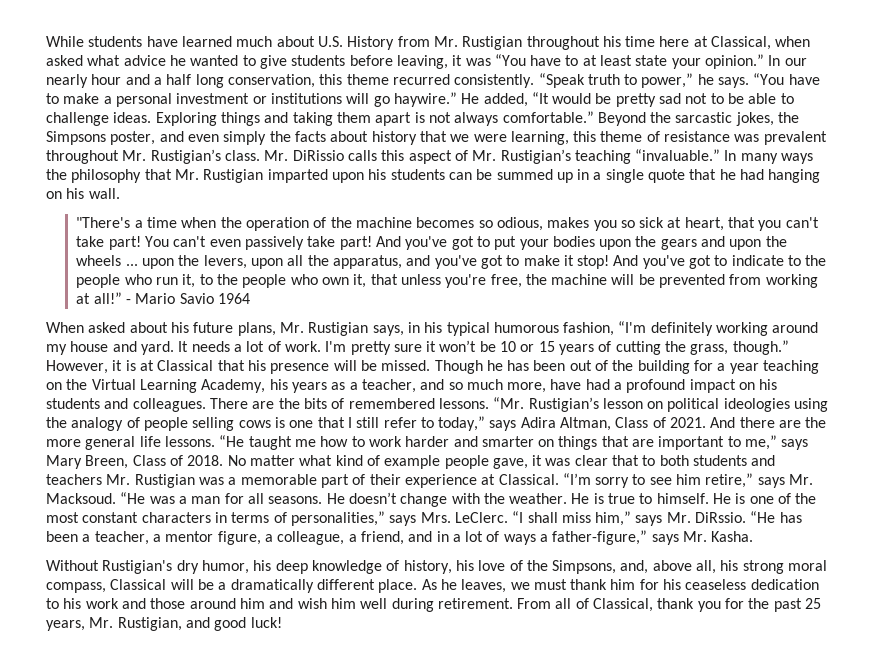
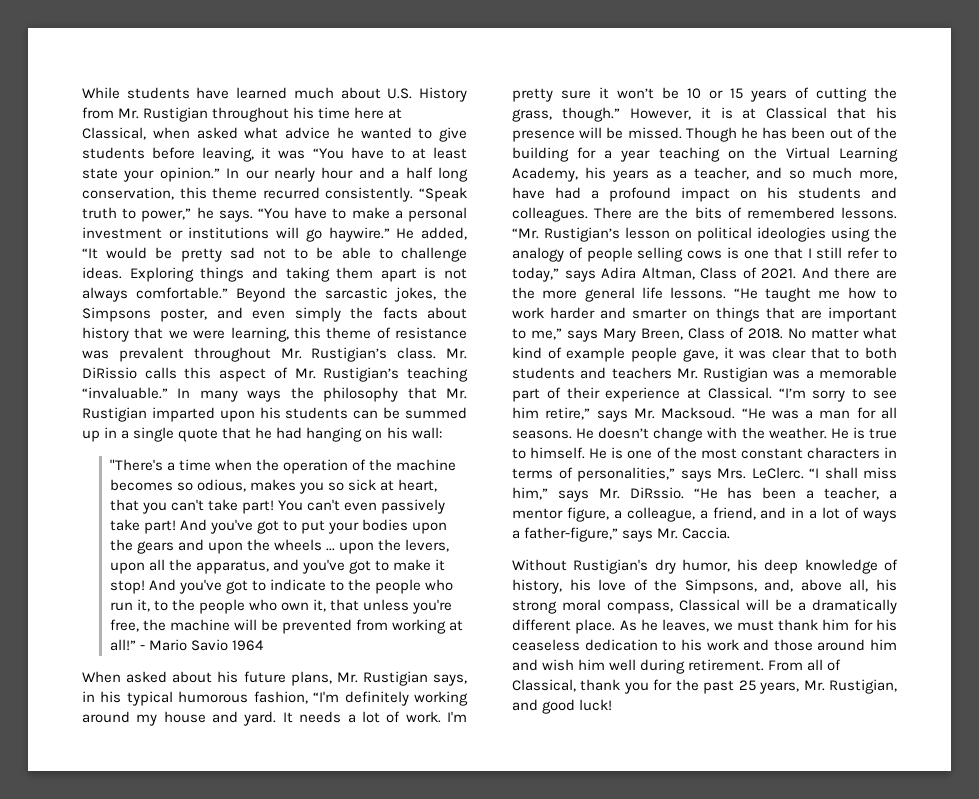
[88,188,120,199] wall. -> [411,427,442,439] wall:
[711,531,754,542] Kasha. -> [682,527,731,539] Caccia.

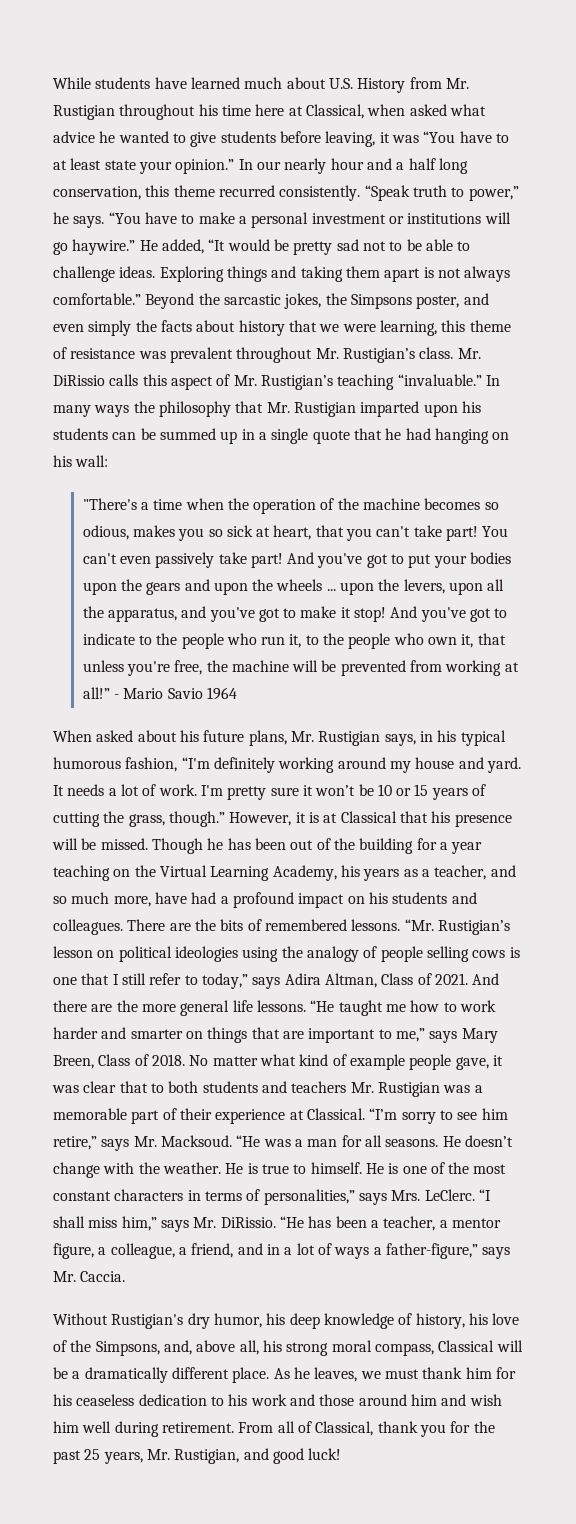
[629,487,684,499] DiRssio. -> [220,1217,276,1228] DiRissio.

